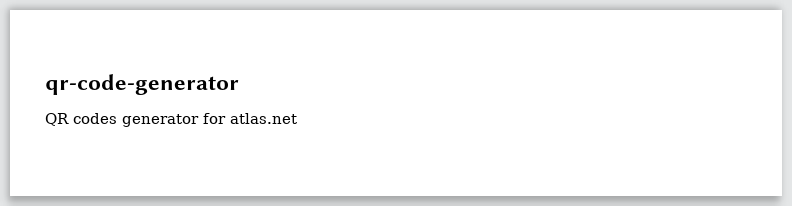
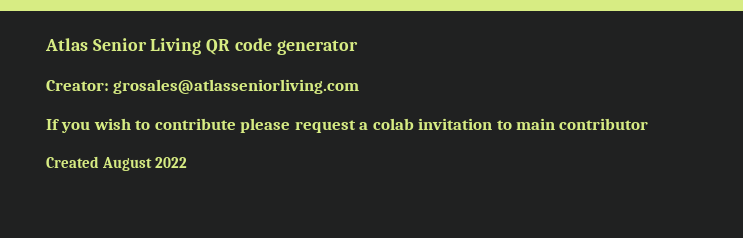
[45,74,239,95] [45,113,297,127] qr-code-generator // QR codes generator for atlas.net -> [45,38,358,55] [46,79,360,94] [46,118,649,133] [46,156,188,171] Atlas Senior Living QR code generator // Creator: grosales@atlasseniorliving.com // If you wish to contribute please request a colab invitation to main contributor // Created August 2022

